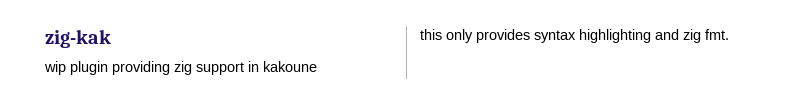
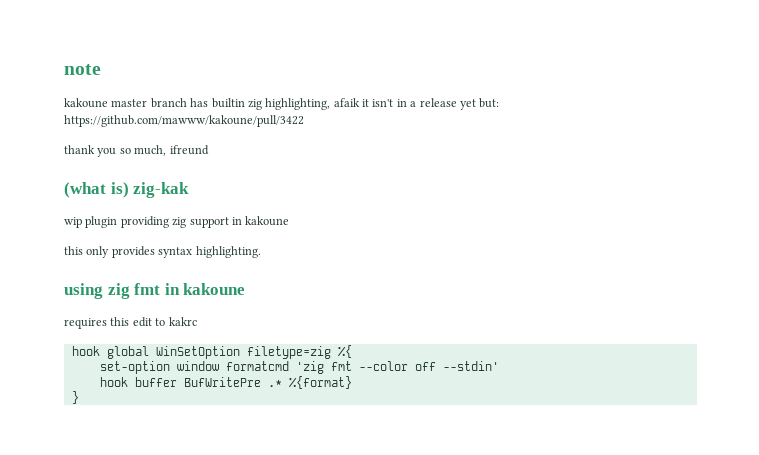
(45, 38) none -> [64,64,101,75] [64,98,500,110] [64,115,304,127] [64,145,209,157] [64,182,129,198] note // kakoune master branch has builtin zig highlighting, afaik it isn't in a release yet but: https://github.com/mawww/kakoune/pull/3422 // thank you so much, ifreund // (what is)
[579,29,729,43] highlighting and zig fmt. -> [195,246,261,258] [64,283,246,299] [64,317,197,329] [71,345,352,359] [99,361,499,374] [99,376,352,389] [71,391,79,404] highlighting. // using zig fmt in kakoune // requires this edit to kakrc // hook global WinSetOption filetype=zig %{ // set-option window formatcmd 'zig fmt --color off --stdin' // hook buffer BufWritePre .* %{format} // }

